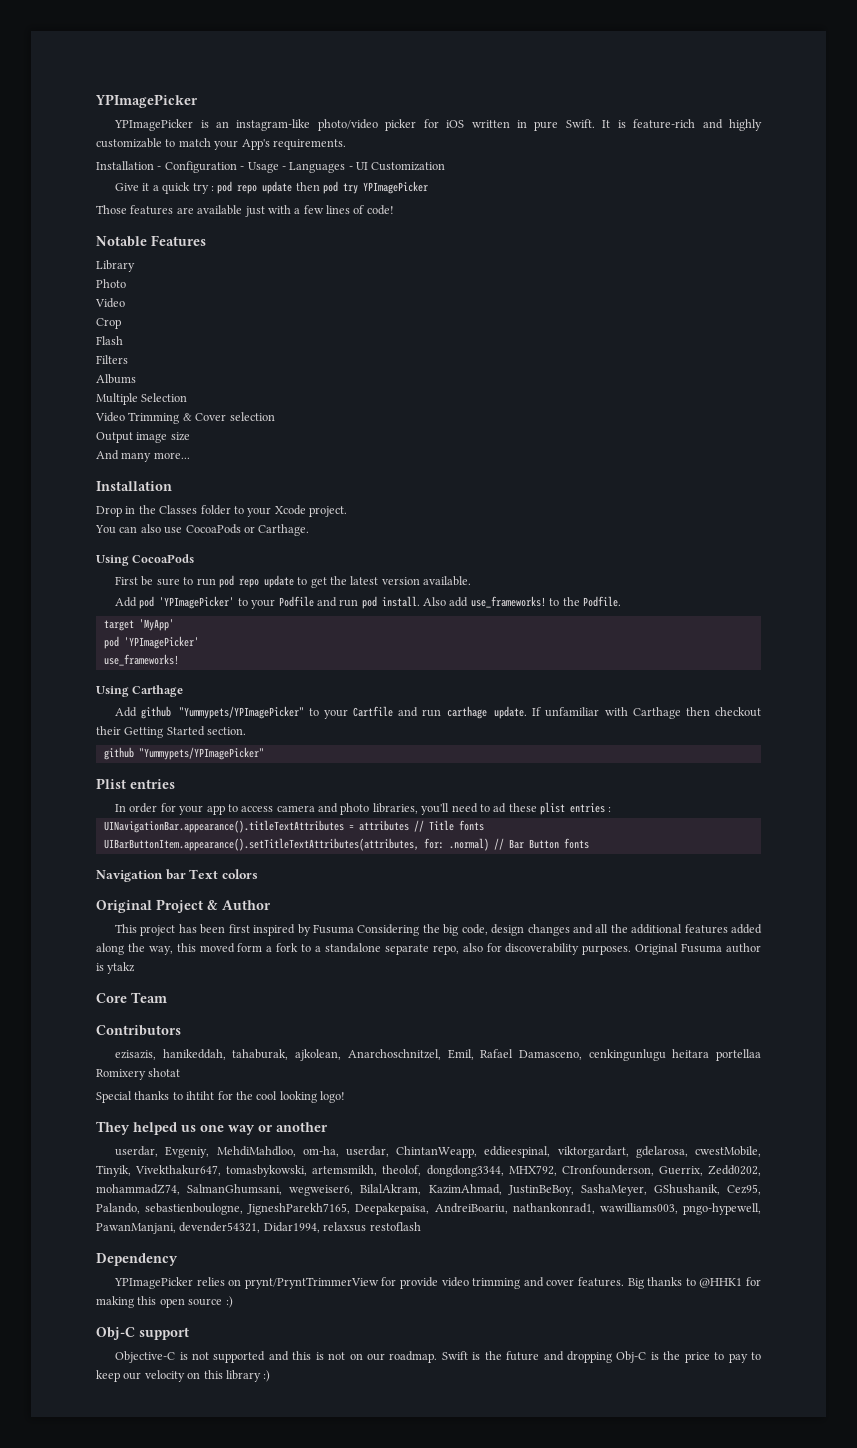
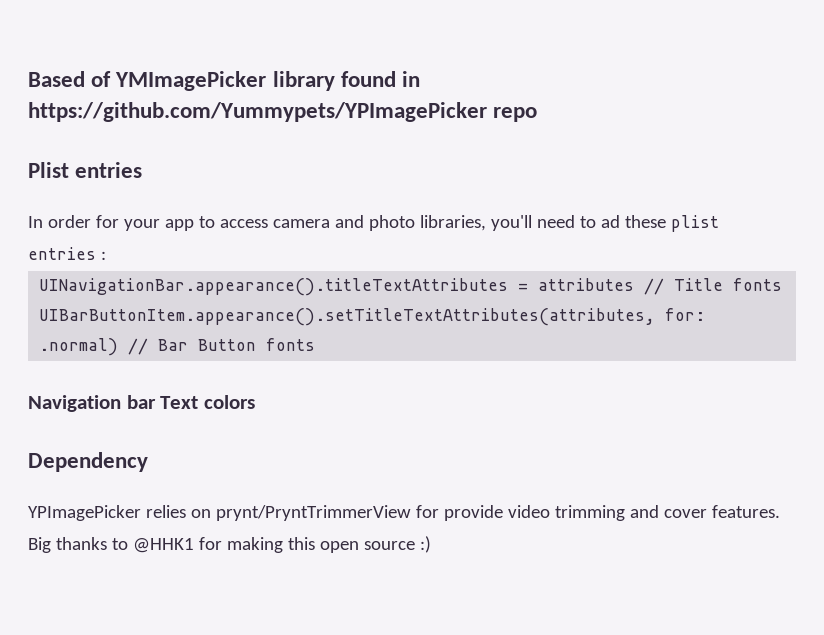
[95,94,198,108] [114,119,762,131] [96,138,346,150] [96,161,446,173] [115,181,429,194] [96,205,394,217] [96,235,206,247] [96,260,135,272] [96,279,126,288] [95,298,125,308] [96,318,121,329] [96,336,123,345] [96,355,128,364] [96,374,136,384] [96,393,188,405] [95,412,275,424] [96,432,190,443] [96,450,190,462] [96,481,172,491] [96,505,347,517] [95,524,310,536] [96,554,195,566] [115,575,472,588] [115,596,621,609] [103,619,174,631] [103,636,199,649] [103,654,179,666] [96,685,184,697] [115,706,761,719] [96,726,247,738] [103,747,264,760] YPImagePicker // YPImagePicker is an instagram-like photo/video picker for iOS written in pure Swift. It is feature-rich and highly customizable to match your App's requirements. // Installation - Configuration - Usage - Languages - UI Customization // Give it a quick try : pod repo update then pod try YPImagePicker // Those features are available just with a few lines of code! // Notable Features // Library // Photo // Video // Crop // Flash // Filters // Albums // Multiple Selection // Video Trimming & Cover selection // Output image size // And many more... // Installation // Drop in the Classes folder to your Xcode project. // You can also use CocoaPods or Carthage. // Using CocoaPods // First be sure to run pod repo update to get the latest version available. // Add pod 'YPImagePicker' to your Podfile and run pod install. Also add use_frameworks! to the Podfile. // target 'MyApp' // pod 'YPImagePicker' // use_frameworks! // Using Carthage // Add github "Yummypets/YPImagePicker" to your Cartfile and run carthage update. If unfamiliar with Carthage then checkout their Getting Started section. // github "Yummypets/YPImagePicker" -> [28,71,421,91] [28,102,538,122] Based of YMImagePicker library found in https://github.com/Yummypets/YPImagePicker repo
[96,899,271,913] [115,924,762,936] [96,943,762,955] [96,962,136,974] [96,992,167,1003] [96,1025,181,1036] [115,1049,762,1061] [96,1068,181,1080] [96,1091,345,1103] [96,1121,328,1135] [115,1146,761,1158] [96,1165,761,1177] [96,1184,761,1196] [96,1203,761,1215] [96,1222,421,1234] // Original Project & Author // This project has been first inspired by Fusuma Considering the big code, design changes and all the additional features added along the way, this moved form a fork to a standalone separate repo, also for discoverability purposes. Original Fusuma author is ytakz // Core Team // Contributors // ezisazis, hanikeddah, tahaburak, ajkolean, Anarchoschnitzel, Emil, Rafael Damasceno, cenkingunlugu heitara portellaa Romixery shotat // Special thanks to ihtiht for the cool looking logo! // They helped us one way or another // userdar, Evgeniy, MehdiMahdloo, om-ha, userdar, ChintanWeapp, eddieespinal, viktorgardart, gdelarosa, cwestMobile, Tinyik, Vivekthakur647, tomasbykowski, artemsmikh, theolof, dongdong3344, MHX792, CIronfounderson, Guerrix, Zedd0202, mohammadZ74, SalmanGhumsani, wegweiser6, BilalAkram, KazimAhmad, JustinBeBoy, SashaMeyer, GShushanik, Cez95, Palando, sebastienboulogne, JigneshParekh7165, Deepakepaisa, AndreiBoariu, nathankonrad1, wawilliams003, pngo-hypewell, PawanManjani, devender54321, Didar1994, relaxsus restoflash -> (255, 402) none
[96,1327,189,1340] [115,1351,761,1363] [96,1370,271,1382] // Obj-C support // Objective-C is not supported and this is not on our roadmap. Swift is the future and dropping Obj-C is the price to pay to keep our velocity on this library :) -> (431, 544) none

